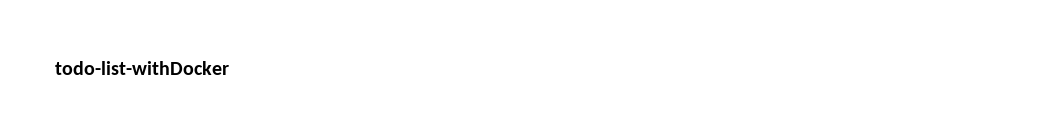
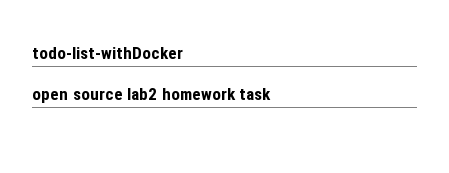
(229, 68) none -> [32,88,272,103] // open source lab2 homework task

